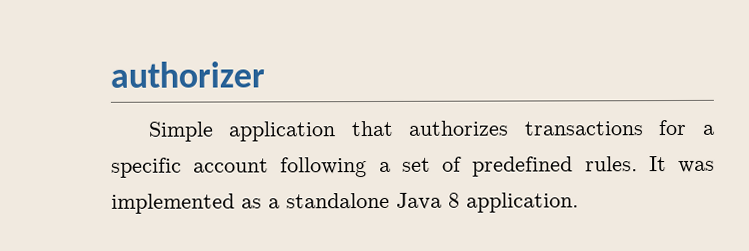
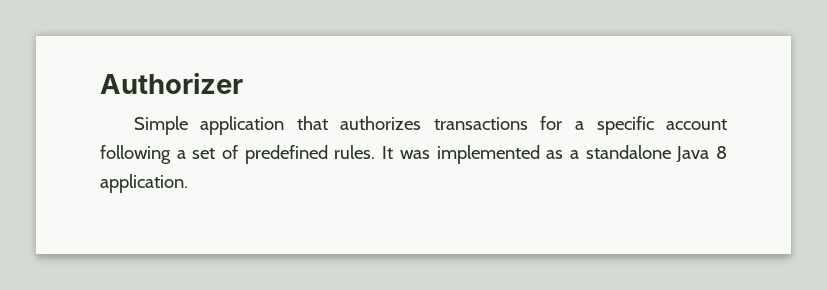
[110,61,265,88] authorizer -> [100,72,243,94] Authorizer

